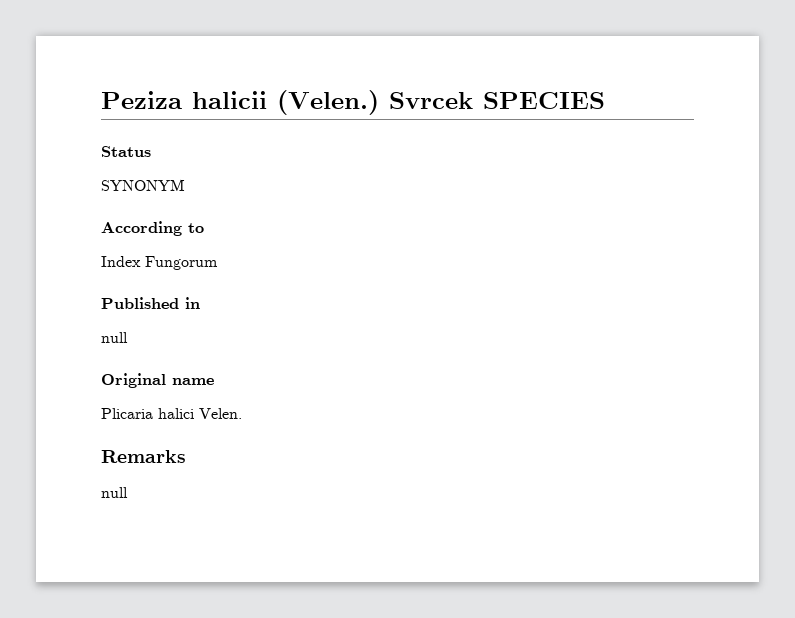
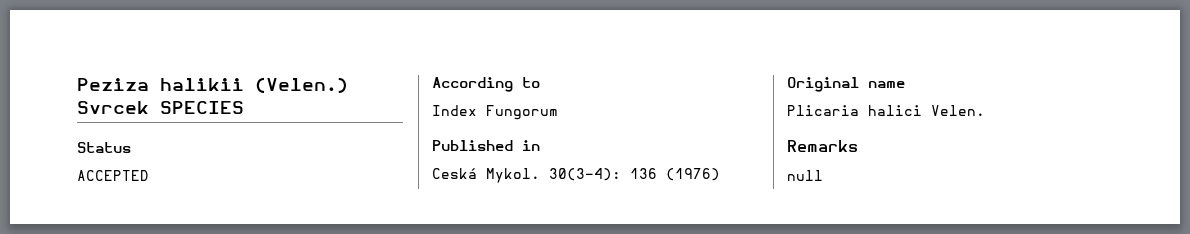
[192,91,267,109] halicii -> [160,78,244,91] halikii
[101,179,185,191] SYNONYM -> [77,170,149,181] ACCEPTED
[101,332,128,343] null -> [432,168,720,183] Ceská Mykol. 30(3-4): 136 (1976)

